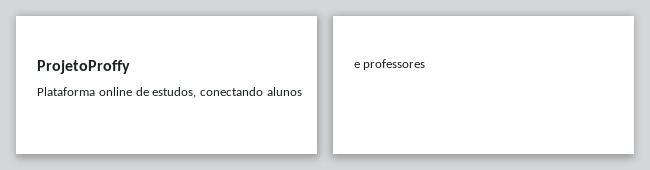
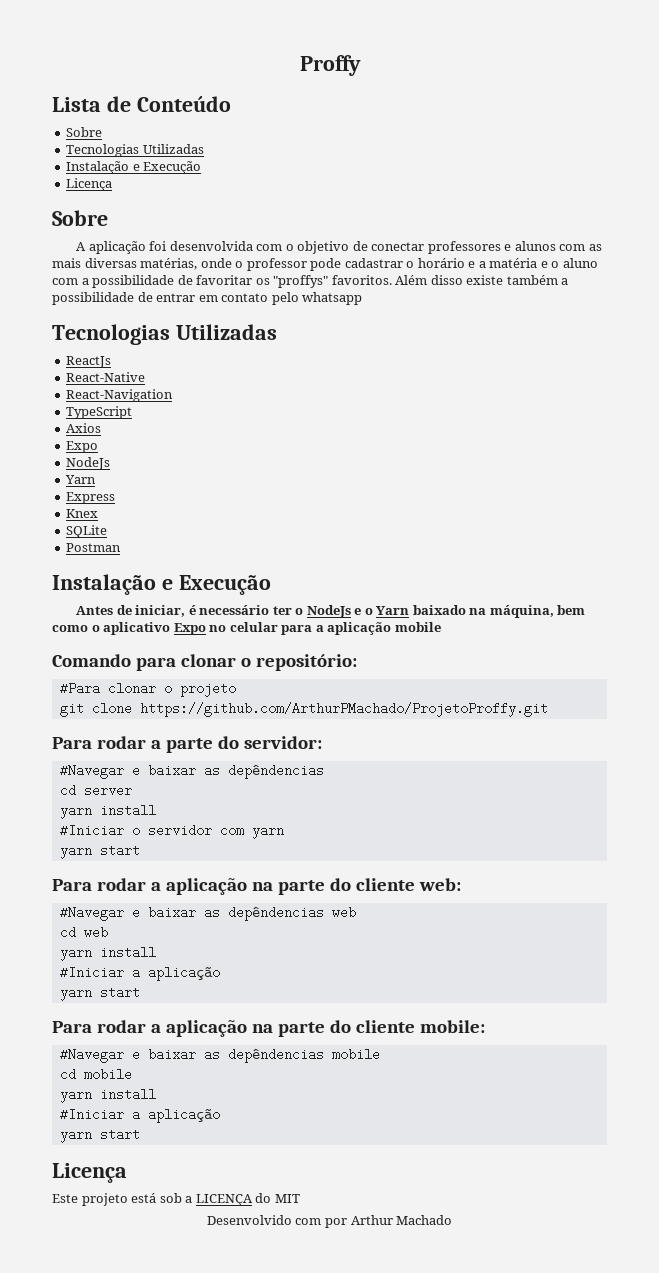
[37,60,130,74] [37,87,302,98] [354,59,426,70] ProjetoProffy // Plataforma online de estudos, conectando alunos e professores -> [299,55,361,76] [52,96,231,112] [66,127,103,137] [66,144,204,157] [66,161,202,174] [66,178,113,191] [52,210,108,226] [75,241,602,254] [52,258,598,271] [52,275,569,288] [52,292,363,305] [52,324,277,345] [66,356,112,368] [66,372,146,382] [66,389,174,402] [66,406,133,419] [66,423,102,433] [66,441,99,453] [66,457,111,470] [65,475,97,484] [66,492,116,504] [66,509,99,518] [66,525,108,538] [66,543,122,552] [52,574,271,595] [75,605,586,618] [52,622,441,635] [52,654,357,671] [59,682,236,697] [59,702,548,717] [52,736,322,753] [59,764,324,779] [59,784,132,797] [59,804,156,819] [59,824,284,839] [59,844,140,859] [52,878,461,895] [59,906,356,921] [59,926,108,939] [59,946,156,961] [59,966,220,981] [59,986,140,1001] [52,1020,485,1037] [59,1048,380,1063] [59,1068,132,1081] [59,1088,156,1103] [59,1108,220,1123] [59,1128,140,1143] [52,1163,127,1183] [52,1193,300,1206] [206,1215,453,1228] Proffy // Lista de Conteúdo // Sobre // Tecnologias Utilizadas // Instalação e Execução // Licença // Sobre // A aplicação foi desenvolvida com o objetivo de conectar professores e alunos com as mais diversas matérias, onde o professor pode cadastrar o horário e a matéria e o aluno com a possibilidade de favoritar os "proffys" favoritos. Além disso existe também a possibilidade de entrar em contato pelo whatsapp // Tecnologias Utilizadas // ReactJs // React-Native // React-Navigation // TypeScript // Axios // Expo // NodeJs // Yarn // Express // Knex // SQLite // Postman // Instalação e Execução // Antes de iniciar, é necessário ter o NodeJs e o Yarn baixado na máquina, bem como o aplicativo Expo no celular para a aplicação mobile // Comando para clonar o repositório: // #Para clonar o projeto // git clone https://github.com/ArthurPMachado/ProjetoProffy.git // Para rodar a parte do servidor: // #Navegar e baixar as depêndencias // cd server // yarn install // #Iniciar o servidor com yarn // yarn start // Para rodar a aplicação na parte do cliente web: // #Navegar e baixar as depêndencias web // cd web // yarn install // #Iniciar a aplicação // yarn start // Para rodar a aplicação na parte do cliente mobile: // #Navegar e baixar as depêndencias mobile // cd mobile // yarn install // #Iniciar a aplicação // yarn start // Licença // Este projeto está sob a LICENÇA do MIT // Desenvolvido com por Arthur Machado

